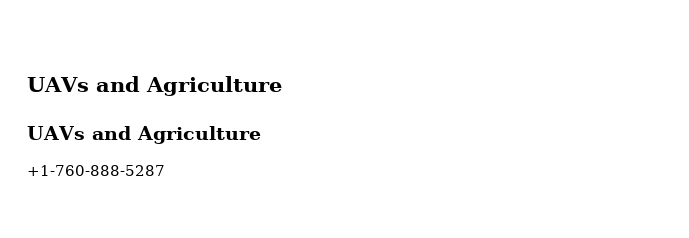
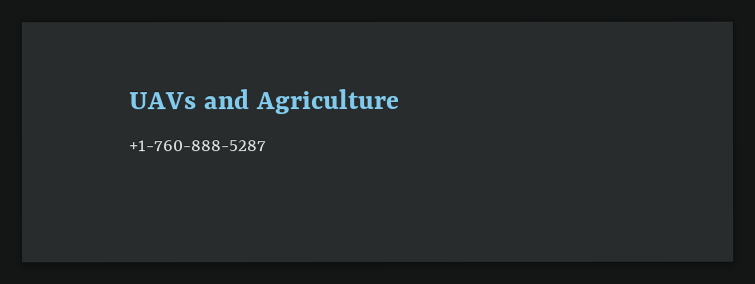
[27,76,282,96] [27,126,261,144] UAVs and Agriculture // UAVs and Agriculture -> [128,88,399,115] UAVs and Agriculture

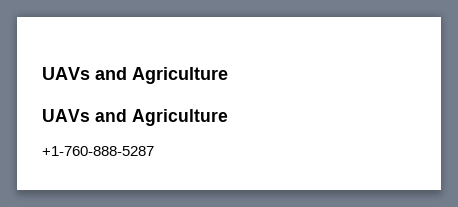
[128,88,399,115] UAVs and Agriculture -> [42,67,228,84] [42,109,228,126] UAVs and Agriculture // UAVs and Agriculture

